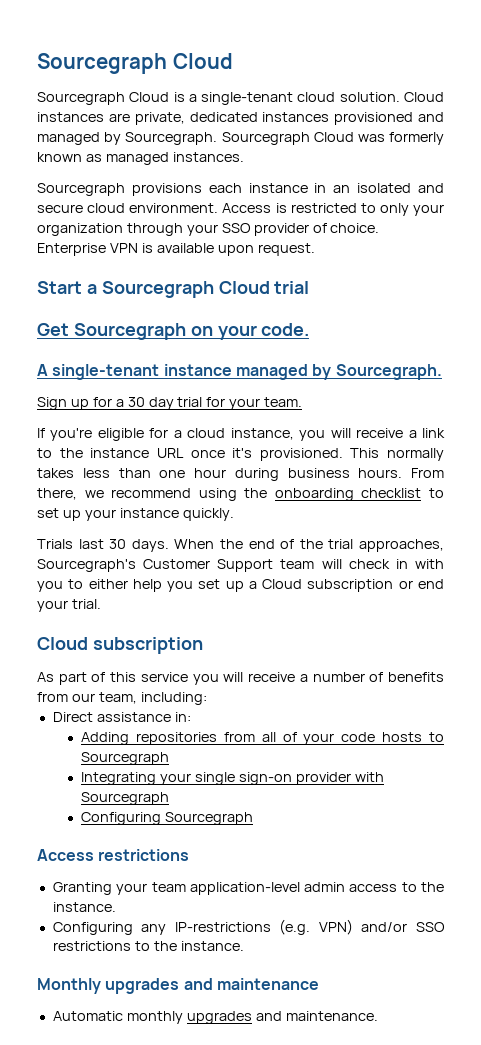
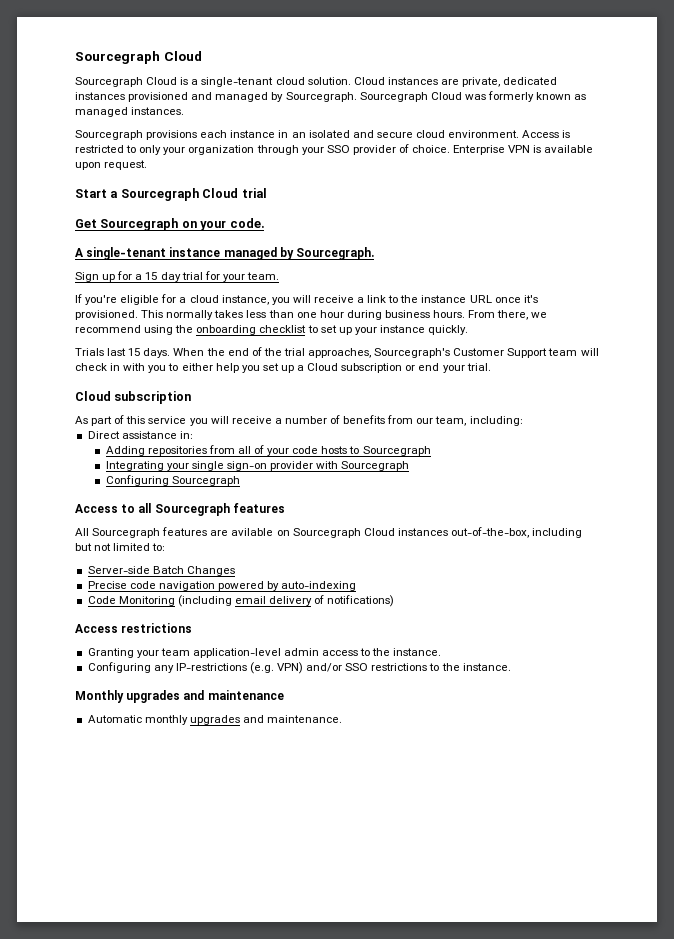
[127,397,145,407] 30 -> [145,272,158,280] 15
[109,539,127,549] 30 -> [128,348,141,356] 15
(254, 818) none -> [75,503,285,516] [75,527,583,538] [75,543,166,551] [87,566,235,576] [87,581,357,591] [87,595,395,607] // Access to all Sourcegraph features // All Sourcegraph features are avilable on Sourcegraph Cloud instances out-of-the-box, including but not limited to: // Server-side Batch Changes // Precise code navigation powered by auto-indexing // Code Monitoring (including email delivery of notifications)

